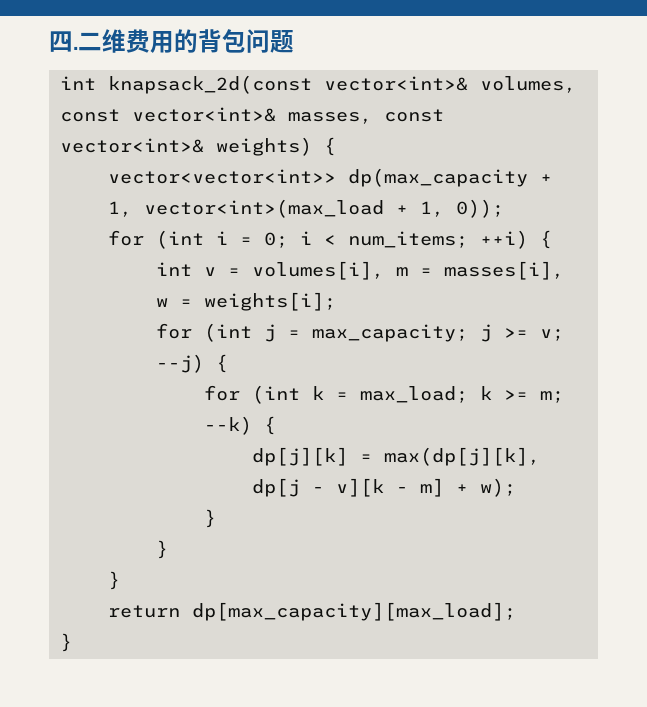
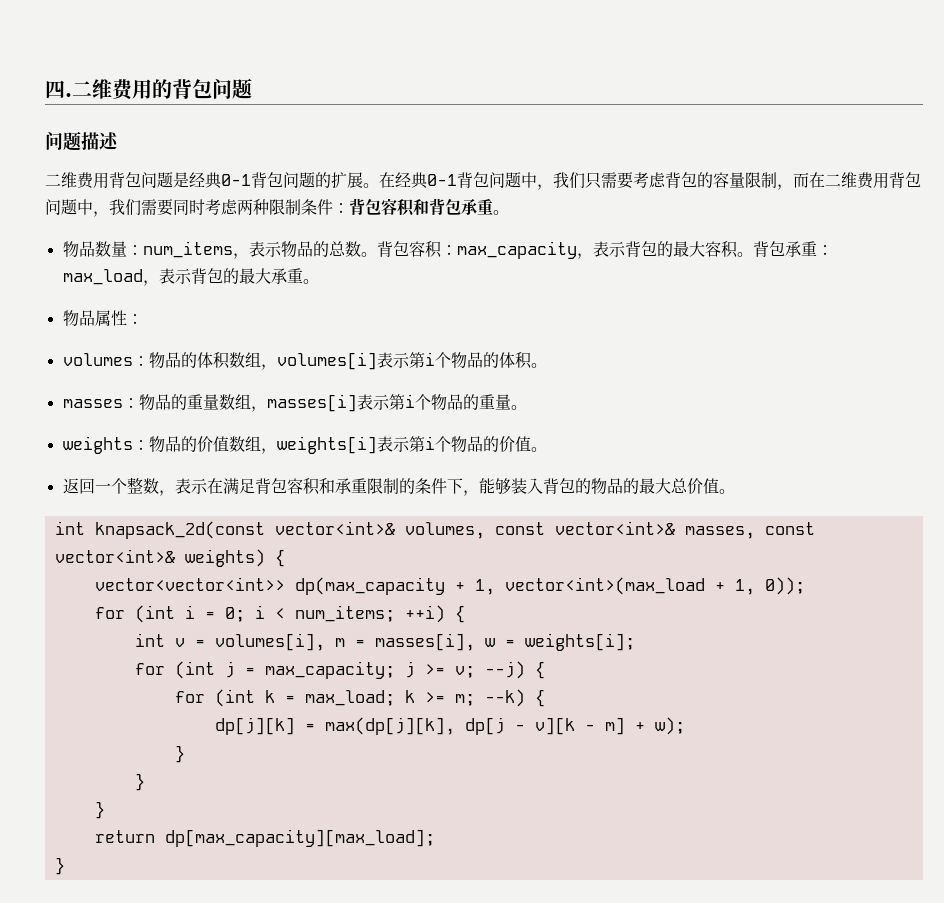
(294, 41) none -> [45,131,119,151] [45,172,921,190] [45,198,509,217] [62,241,833,259] [62,268,319,286] [62,310,143,327] [62,352,547,370] [62,394,527,412] [62,436,547,454] [62,477,735,496] // 问题描述 // 二维费用背包问题是经典0-1背包问题的扩展。在经典0-1背包问题中，我们只需要考虑背包的容量限制，而在二维费用背包问题中，我们需要同时考虑两种限制条件：背包容积和背包承重。 // 物品数量：num_items，表示物品的总数。背包容积：max_capacity，表示背包的最大容积。背包承重：max_load，表示背包的最大承重。 // 物品属性： // volumes：物品的体积数组，volumes[i]表示第i个物品的体积。 // masses：物品的重量数组，masses[i]表示第i个物品的重量。 // weights：物品的价值数组，weights[i]表示第i个物品的价值。 // 返回一个整数，表示在满足背包容积和承重限制的条件下，能够装入背包的物品的最大总价值。

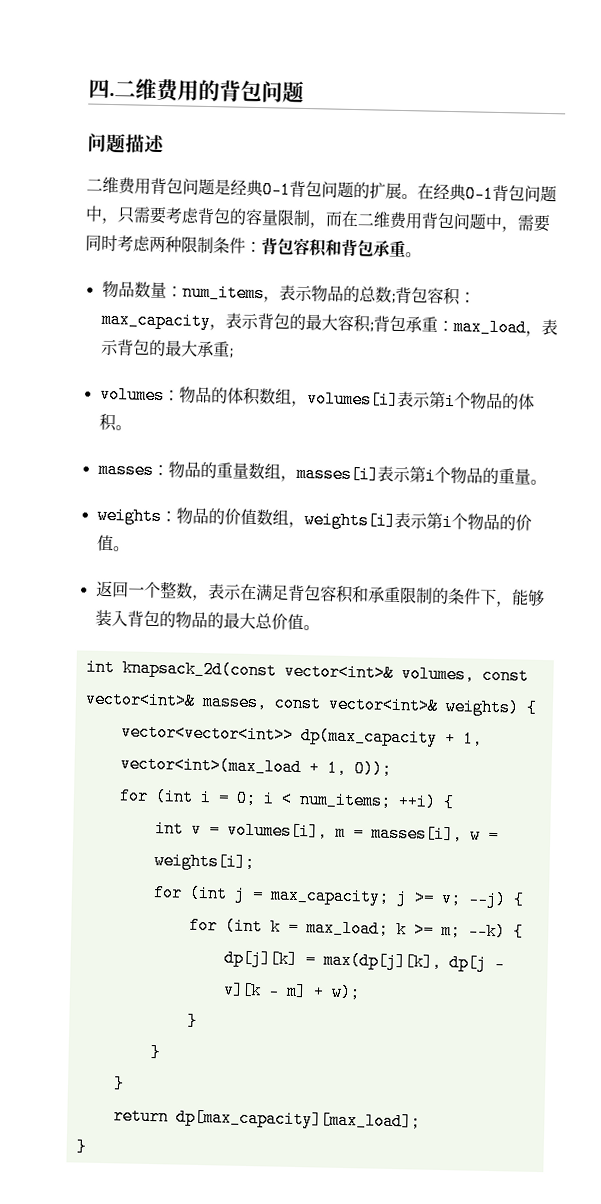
[553,172,585,189] 我们 -> (118, 221) none
[109,199,141,216] 我们 -> (518, 229) none
[360,252,377,257] 。 -> [390,292,396,303] ;
[736,252,753,257] 。 -> [368,321,374,332] ;
[302,279,319,284] [62,310,143,327] 。 // 物品属性： -> [228,347,234,358] ;

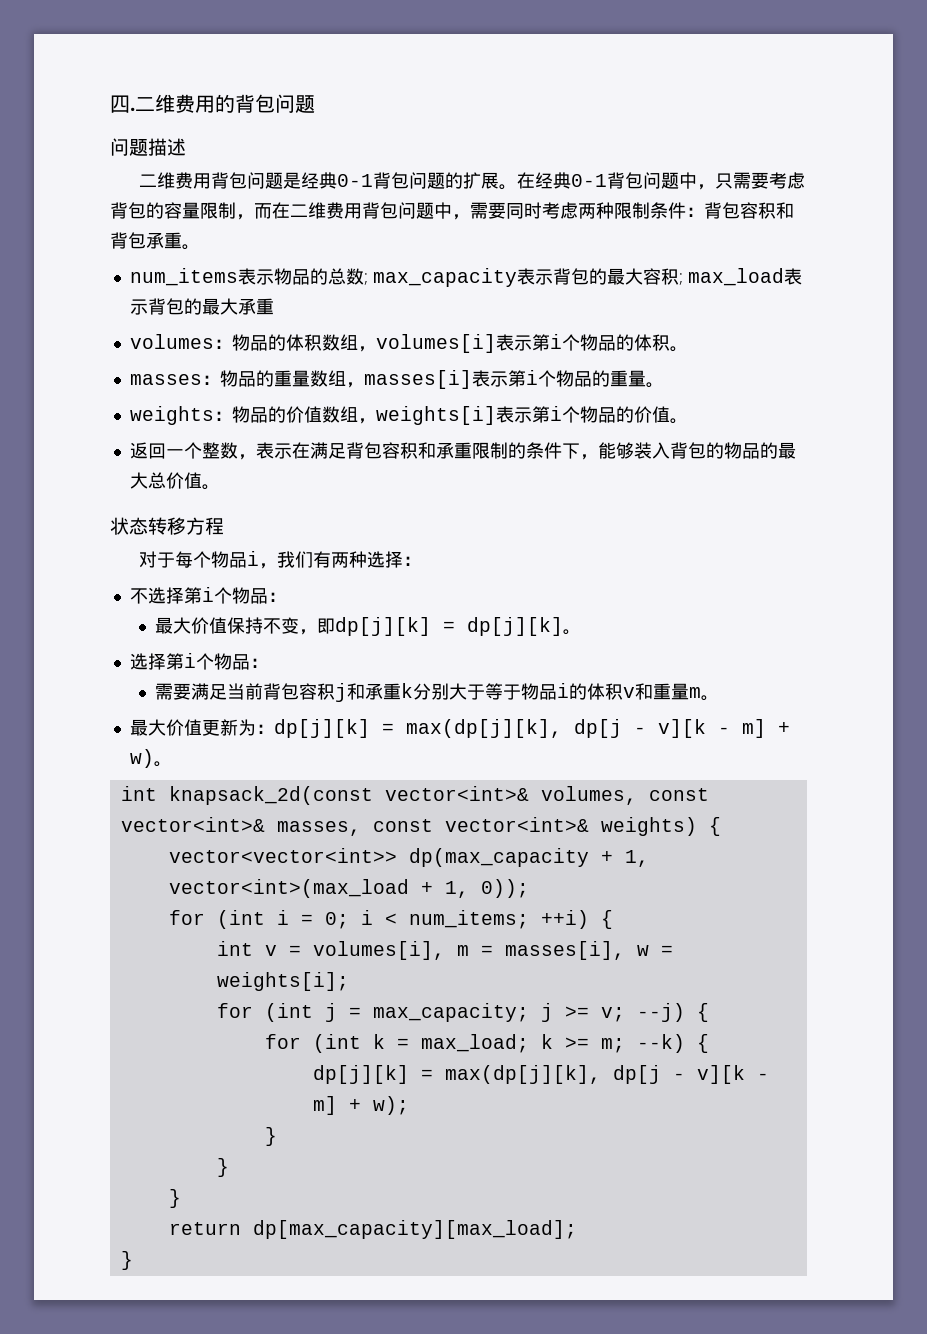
[101,280,280,303] 物品数量：num_items， -> [129,268,238,286] num_items
[394,286,476,306] [100,310,226,331] 背包容积：max_capacity， -> [372,268,517,287] max_capacity
[372,315,542,337] 背包承重：max_load， -> [687,268,784,286] max_load
[228,347,234,358] ; -> (274, 306) none
(320, 628) none -> [110,517,224,535] [138,551,421,569] [129,587,286,604] [155,617,582,636] [129,653,268,670] [155,683,720,702] [129,719,790,738] [129,749,172,768] // 状态转移方程 // 对于每个物品i，我们有两种选择： // 不选择第i个物品： // 最大价值保持不变，即dp[j][k] = dp[j][k]。 // 选择第i个物品： // 需要满足当前背包容积j和承重k分别大于等于物品i的体积v和重量m。 // 最大价值更新为：dp[j][k] = max(dp[j][k], dp[j - v][k - m] + w)。

